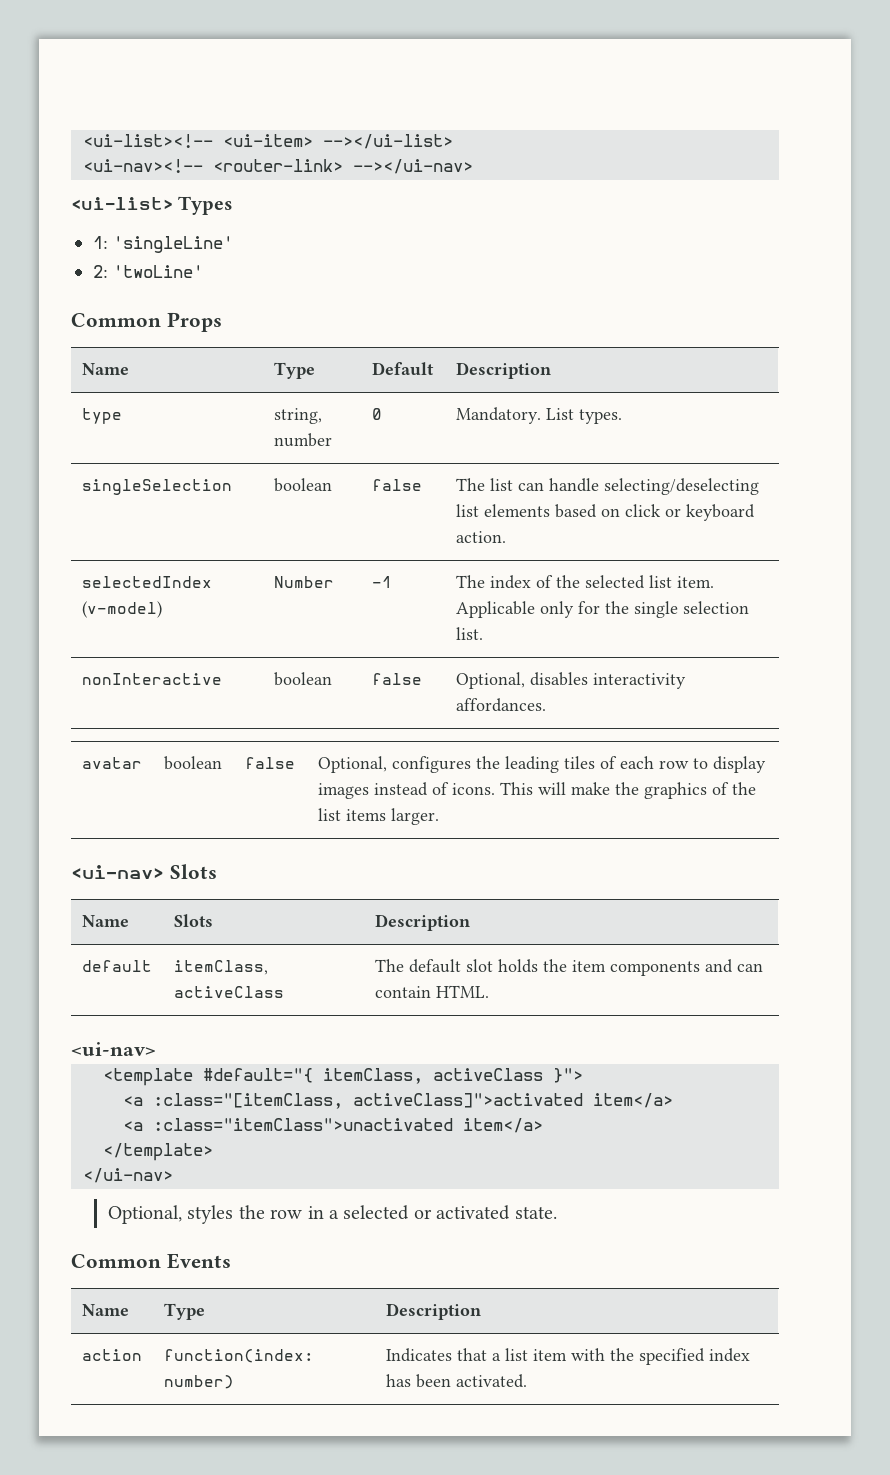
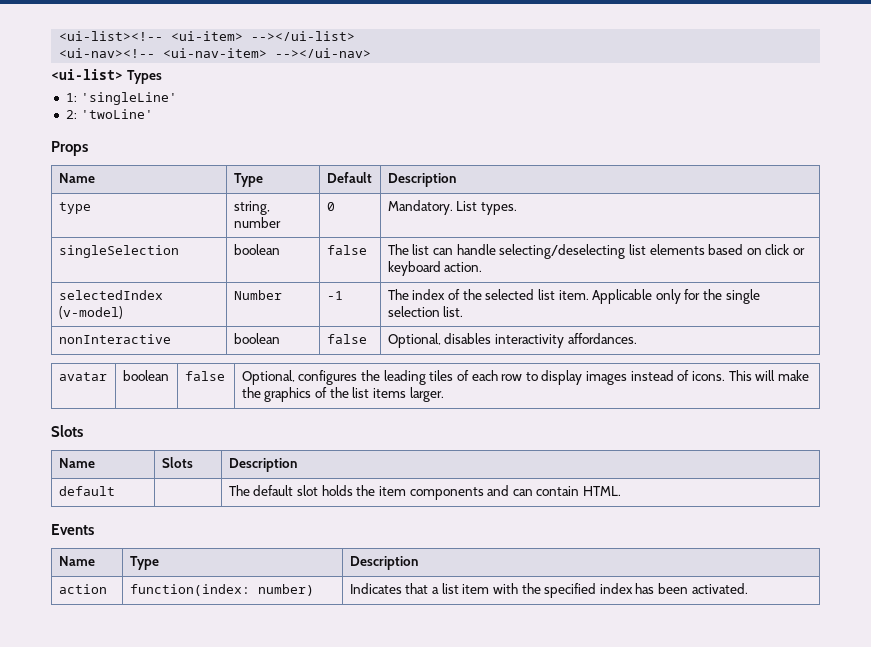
[213,159,343,172] <router-link> -> [163,48,268,58] <ui-nav-item>
[71,313,161,327] Common -> (153, 114) none
[71,865,164,879] <ui-nav> -> (444, 394) none
[173,960,268,975] [173,986,284,998] itemClass, activeClass -> (115, 491) none
[71,1042,156,1056] [103,1068,583,1086] [123,1093,673,1109] [123,1118,543,1133] [103,1143,213,1161] [83,1168,173,1183] [108,1205,557,1224] [71,1254,161,1268] <ui-nav> // <template #default="{ itemClass, activeClass }"> // <a :class="[itemClass, activeClass]">activated item</a> // <a :class="itemClass">unactivated item</a> // </template> // </ui-nav> // Optional, styles the row in a selected or activated state. // Common -> (622, 491) none

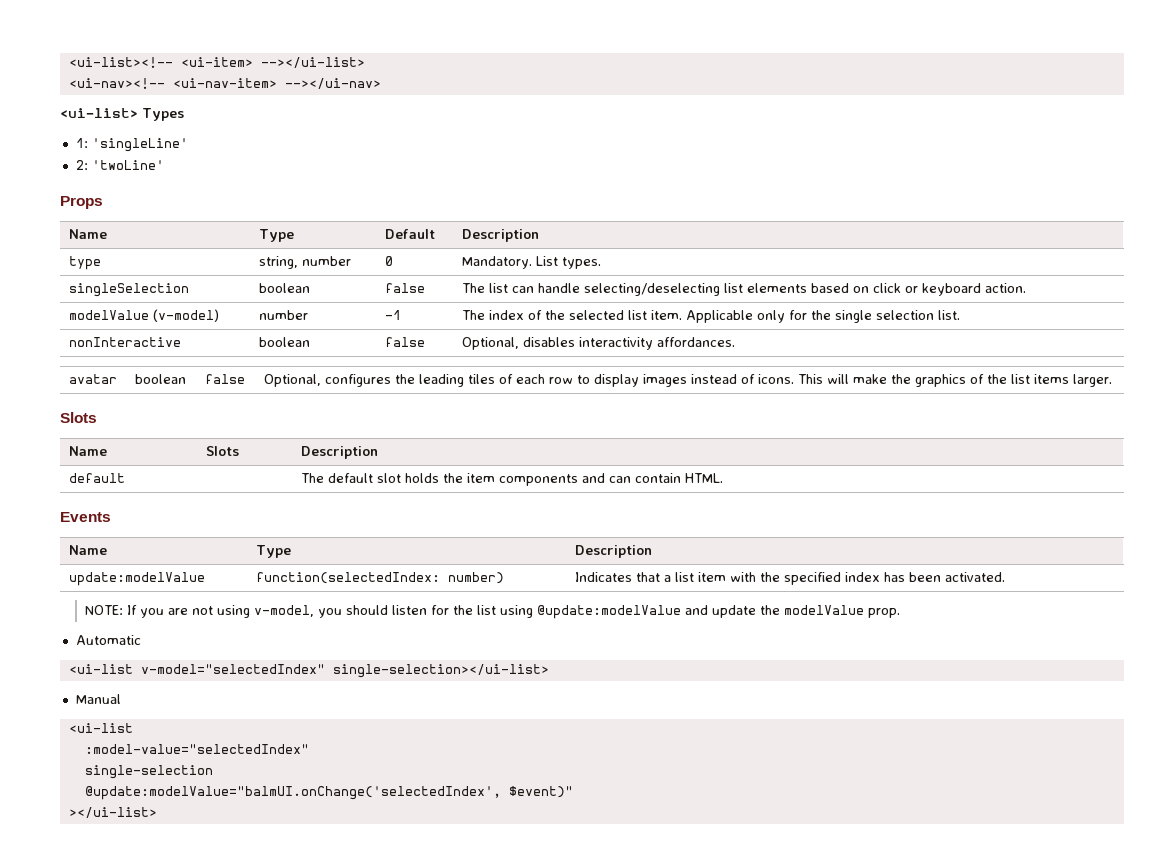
[58,290,163,300] selectedIndex -> [68,310,149,320] modelValue
[233,290,282,300] Number -> [258,310,308,320] number
[58,584,107,594] [129,584,250,596] action | function(index: -> [68,572,205,586] [255,572,440,584] update:modelValue | function(selectedIndex:
(748, 588) none -> [85,605,901,619] [75,635,141,645] [68,664,549,678] [75,694,121,704] [68,723,133,733] [84,744,309,754] [84,765,213,779] [84,786,573,800] [68,807,157,818] // NOTE: If you are not using v-model, you should listen for the list using @update:modelValue and update the modelValue prop. // Automatic // <ui-list v-model="selectedIndex" single-selection></ui-list> // Manual // <ui-list // :model-value="selectedIndex" // single-selection // @update:modelValue="balmUI.onChange('selectedIndex', $event)" // ></ui-list>

